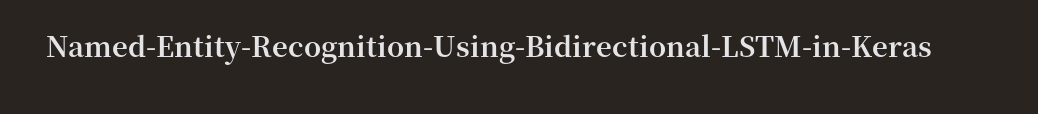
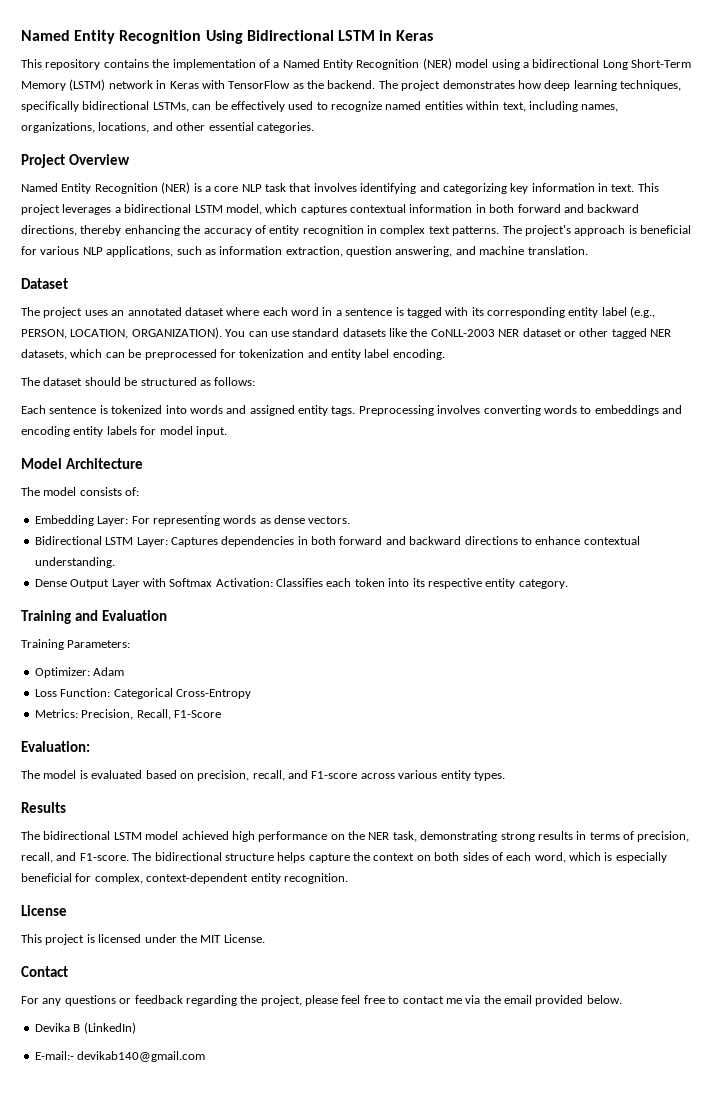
[46,34,932,65] Named-Entity-Recognition-Using-Bidirectional-LSTM-in-Keras -> [21,30,434,44] [21,58,691,70] [21,79,681,91] [21,101,619,112] [21,122,314,133] [21,154,130,168] [21,182,659,194] [21,204,640,215] [21,225,691,236] [21,246,588,257] [21,278,68,289] [21,306,656,318] [21,327,671,339] [21,349,445,360] [21,377,256,386] [21,405,682,416] [21,426,227,437] [21,458,143,469] [21,487,140,496] [34,515,351,526] [34,536,640,547] [34,557,115,568] [34,578,568,589] [21,610,167,624] [21,639,131,650] [34,667,125,678] [34,688,251,699] [34,709,221,720] [21,741,90,752] [21,770,505,781] [21,802,66,813] [21,831,690,842] [21,852,667,863] [21,873,348,884] [21,905,67,916] [21,934,265,945] [21,966,68,977] [21,995,622,1006] [34,1022,136,1034] [34,1051,206,1062] Named Entity Recognition Using Bidirectional LSTM in Keras // This repository contains the implementation of a Named Entity Recognition (NER) model using a bidirectional Long Short-Term Memory (LSTM) network in Keras with TensorFlow as the backend. The project demonstrates how deep learning techniques, specifically bidirectional LSTMs, can be effectively used to recognize named entities within text, including names, organizations, locations, and other essential categories. // Project Overview // Named Entity Recognition (NER) is a core NLP task that involves identifying and categorizing key information in text. This project leverages a bidirectional LSTM model, which captures contextual information in both forward and backward directions, thereby enhancing the accuracy of entity recognition in complex text patterns. The project's approach is beneficial for various NLP applications, such as information extraction, question answering, and machine translation. // Dataset // The project uses an annotated dataset where each word in a sentence is tagged with its corresponding entity label (e.g., PERSON, LOCATION, ORGANIZATION). You can use standard datasets like the CoNLL-2003 NER dataset or other tagged NER datasets, which can be preprocessed for tokenization and entity label encoding. // The dataset should be structured as follows: // Each sentence is tokenized into words and assigned entity tags. Preprocessing involves converting words to embeddings and encoding entity labels for model input. // Model Architecture // The model consists of: // Embedding Layer: For representing words as dense vectors. // Bidirectional LSTM Layer: Captures dependencies in both forward and backward directions to enhance contextual understanding. // Dense Output Layer with Softmax Activation: Classifies each token into its respective entity category. // Training and Evaluation // Training Parameters: // Optimizer: Adam // Loss Function: Categorical Cross-Entropy // Metrics: Precision, Recall, F1-Score // Evaluation: // The model is evaluated based on precision, recall, and F1-score across various entity types. // Results // The bidirectional LSTM model achieved high performance on the NER task, demonstrating strong results in terms of precision, recall, and F1-score. The bidirectional structure helps capture the context on both sides of each word, which is especially beneficial for complex, context-dependent entity recognition. // License // This project is licensed under the MIT License. // Contact // For any questions or feedback regarding the project, please feel free to contact me via the email provided below. // Devika B (LinkedIn) // E-mail:- devikab140@gmail.com

